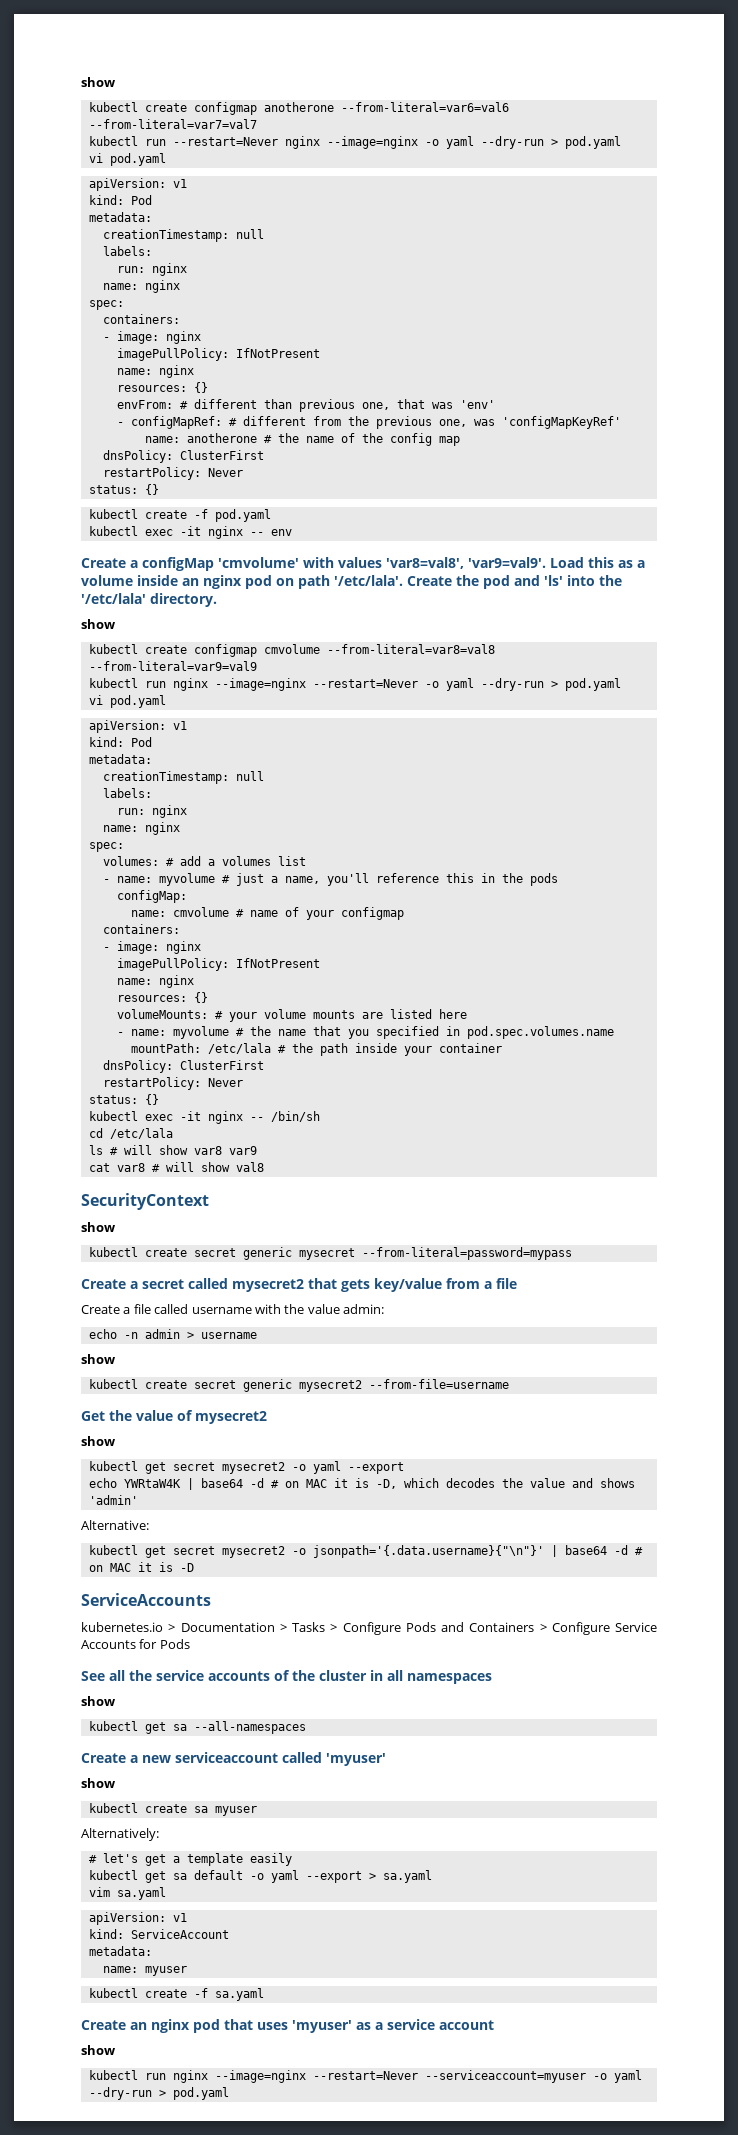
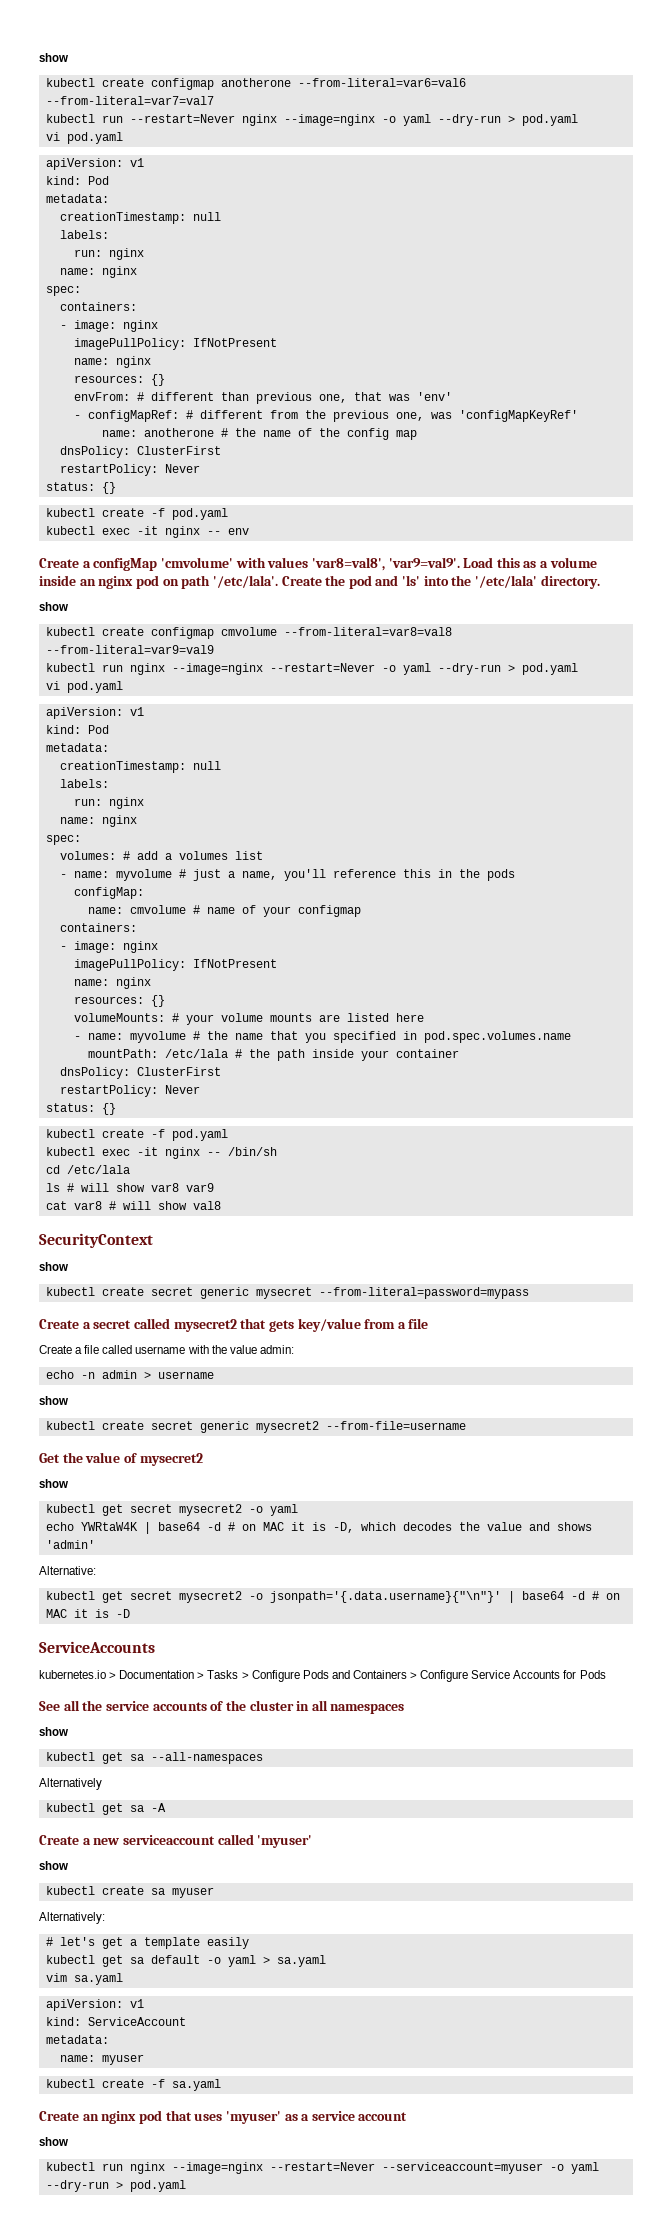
(159, 1099) none -> [45,1129,228,1141] // kubectl create -f pod.yaml
[347,1462,404,1474] --export -> (298, 1510) none
(306, 1727) none -> [39,1778,102,1790] [45,1803,166,1815] // Alternatively // kubectl get sa -A
[305,1871,362,1883] --export -> (256, 1961) none

